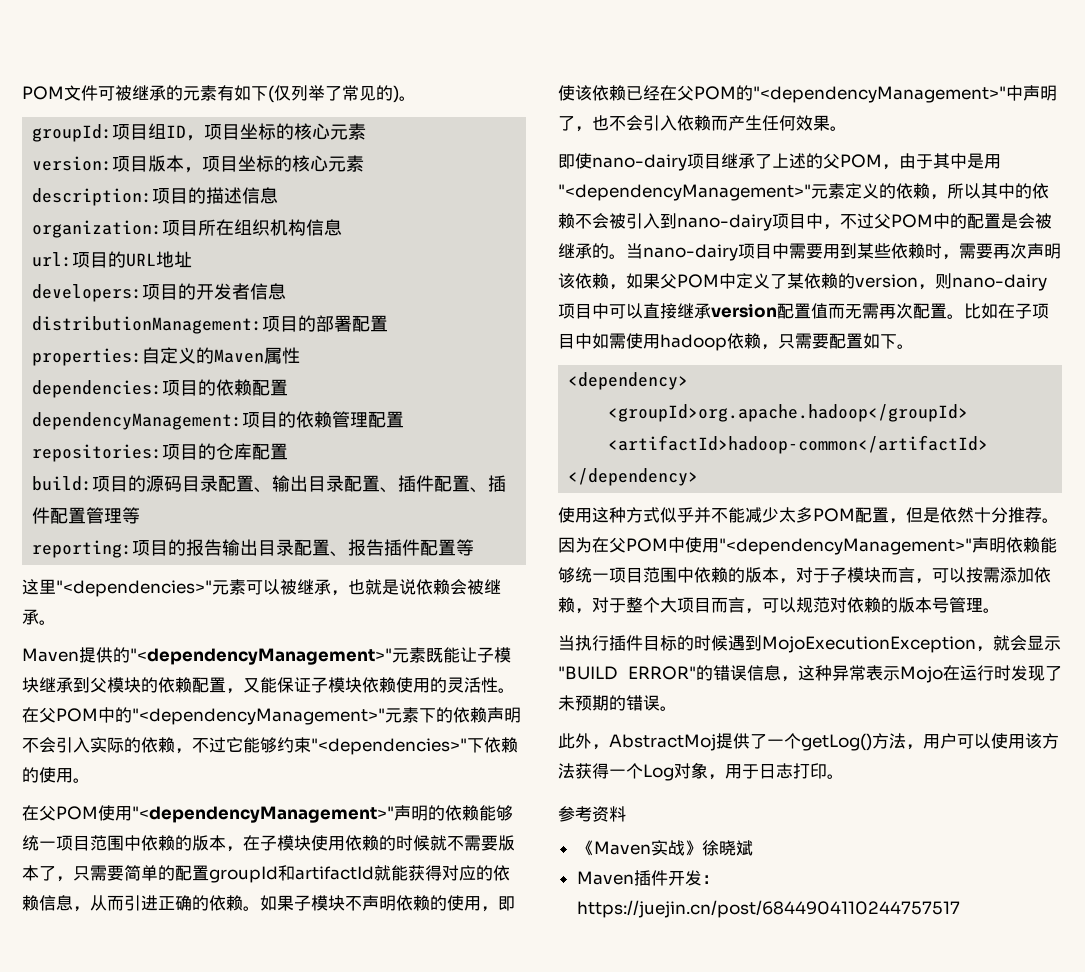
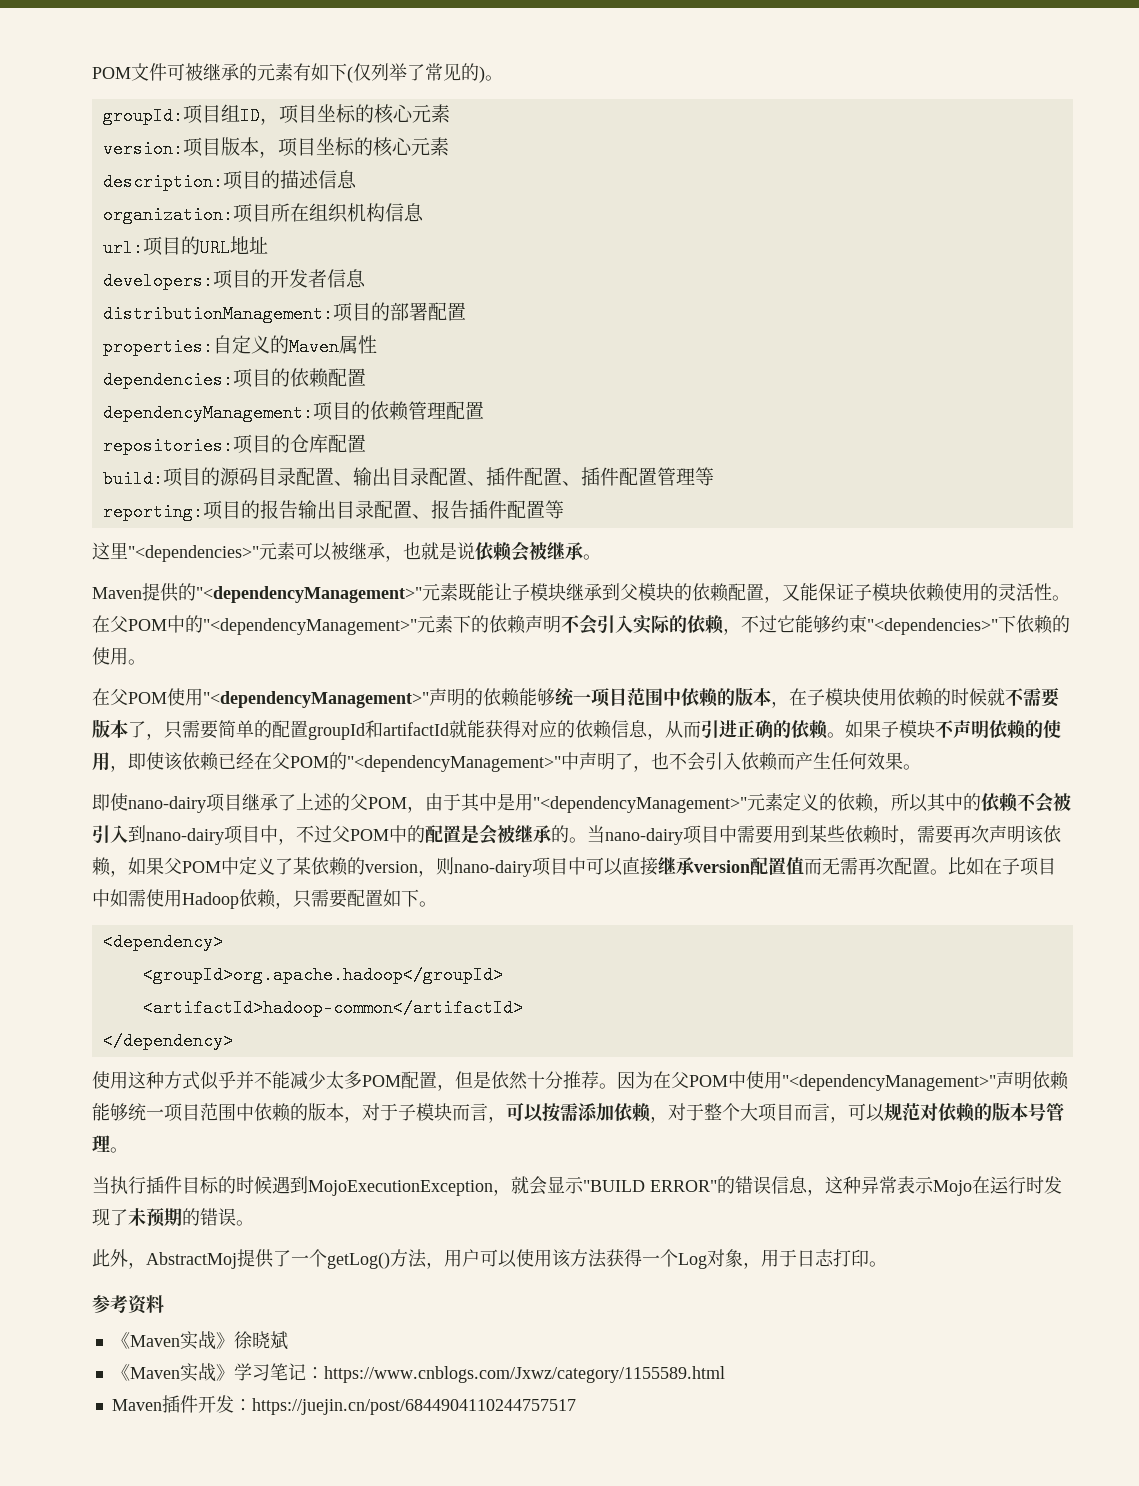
[660,334,727,351] hadoop -> [182,892,239,909] Hadoop
(753, 848) none -> [111,1363,725,1383] // 《Maven实战》学习笔记：https://www.cnblogs.com/Jxwz/category/1155589.html

